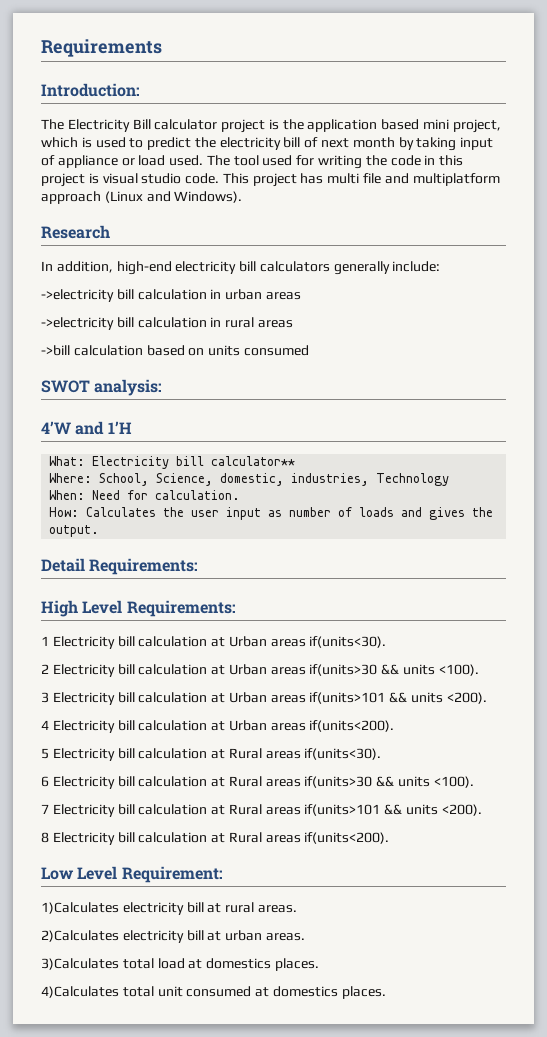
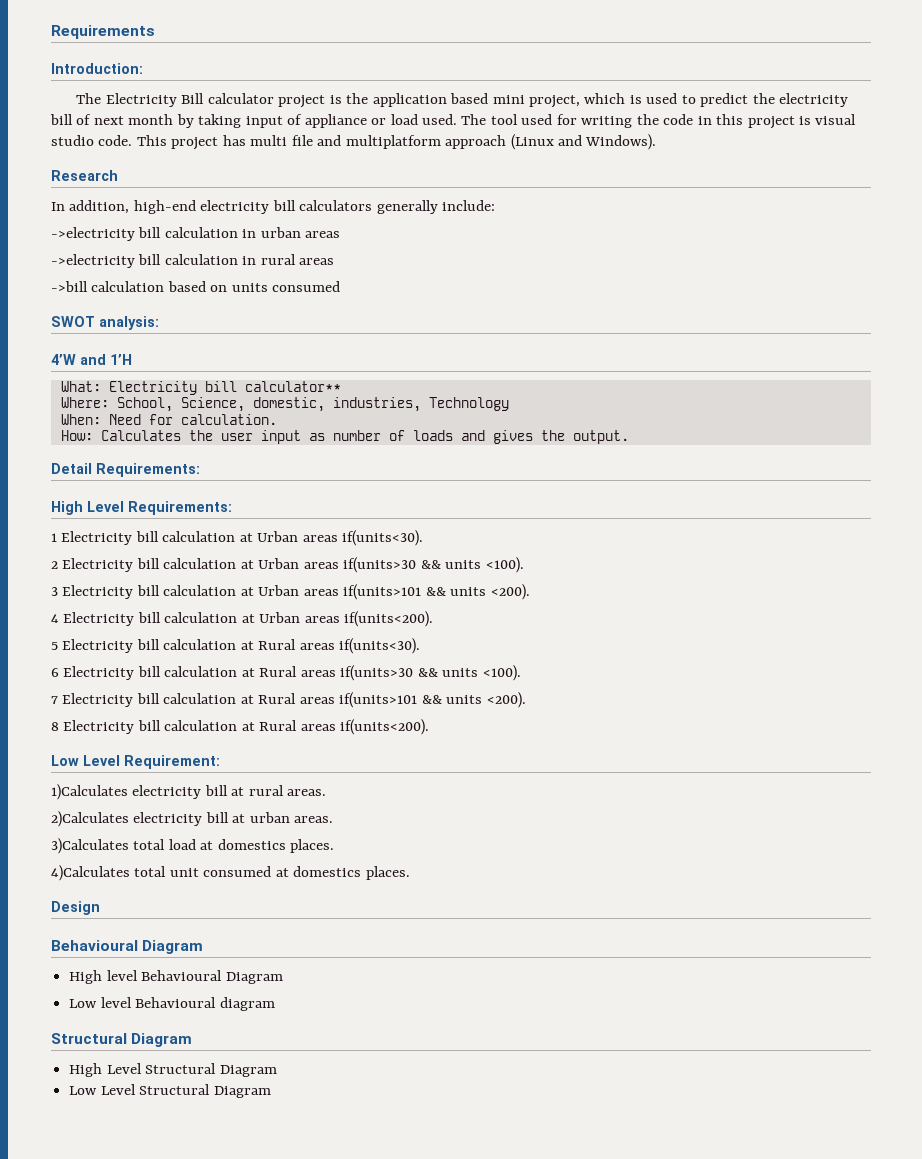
(386, 992) none -> [51,901,100,915] [51,940,204,954] [69,970,283,984] [69,997,275,1011] [51,1033,193,1047] [69,1063,277,1077] [69,1084,271,1098] // Design // Behavioural Diagram // High level Behavioural Diagram // Low level Behavioural diagram // Structural Diagram // High Level Structural Diagram // Low Level Structural Diagram

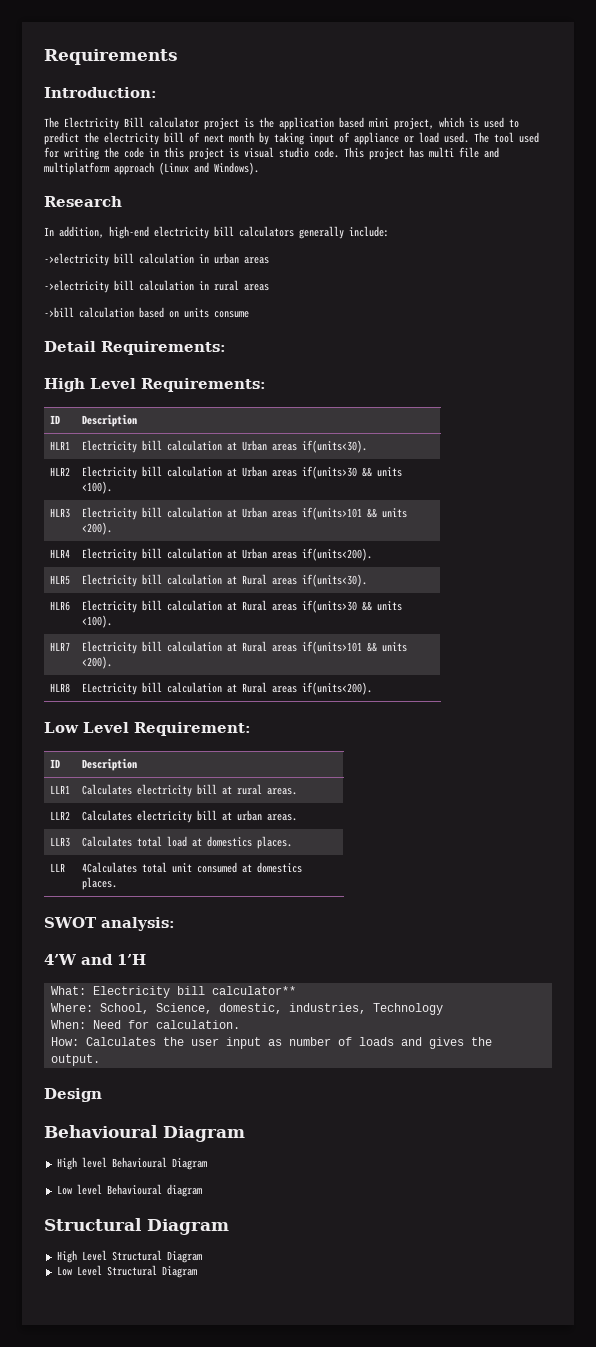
[272,281,341,292] consumed -> [214,311,249,318] [44,341,226,355] [44,378,266,392] [49,415,60,424] [81,414,137,427] [49,441,70,450] [81,440,367,453] [49,467,70,476] [81,466,402,479] [81,481,112,494] [49,508,70,518] [81,507,407,520] [81,522,112,535] [49,549,70,558] [81,548,372,561] [49,575,70,585] [81,574,367,587] [49,601,70,611] [81,600,402,613] [81,615,112,628] [49,642,70,651] [81,641,407,654] [81,656,112,669] [49,683,70,693] [81,682,372,695] [44,722,251,736] [49,759,60,768] [81,758,137,771] [49,785,70,794] [81,784,297,797] [49,811,70,820] [81,810,297,823] [49,837,70,847] [81,836,292,849] [49,863,65,872] [81,862,302,873] [81,877,117,890] consume // Detail Requirements: // High Level Requirements: // ID | Description // HLR1 | Electricity bill calculation at Urban areas if(units<30). // HLR2 | Electricity bill calculation at Urban areas if(units>30 && units <100). // HLR3 | Electricity bill calculation at Urban areas if(units>101 && units <200). // HLR4 | Electricity bill calculation at Urban areas if(units<200). // HLR5 | Electricity bill calculation at Rural areas if(units<30). // HLR6 | Electricity bill calculation at Rural areas if(units>30 && units <100). // HLR7 | Electricity bill calculation at Rural areas if(units>101 && units <200). // HLR8 | ELectricity bill calculation at Rural areas if(units<200). // Low Level Requirement: // ID | Description // LLR1 | Calculates electricity bill at rural areas. // LLR2 | Calculates electricity bill at urban areas. // LLR3 | Calculates total load at domestics places. // LLR | 4Calculates total unit consumed at domestics places.
[51,463,200,477] [51,501,232,515] [51,530,424,546] [51,557,524,573] [51,584,530,600] [51,611,434,627] [51,638,421,654] [51,665,521,681] [51,692,526,708] [51,719,430,735] [51,755,220,769] [51,784,327,800] [51,811,334,827] [51,838,335,854] [51,865,410,881] // Detail Requirements: // High Level Requirements: // 1 Electricity bill calculation at Urban areas if(units<30). // 2 Electricity bill calculation at Urban areas if(units>30 && units <100). // 3 Electricity bill calculation at Urban areas if(units>101 && units <200). // 4 Electricity bill calculation at Urban areas if(units<200). // 5 Electricity bill calculation at Rural areas if(units<30). // 6 Electricity bill calculation at Rural areas if(units>30 && units <100). // 7 Electricity bill calculation at Rural areas if(units>101 && units <200). // 8 Electricity bill calculation at Rural areas if(units<200). // Low Level Requirement: // 1)Calculates electricity bill at rural areas. // 2)Calculates electricity bill at urban areas. // 3)Calculates total load at domestics places. // 4)Calculates total unit consumed at domestics places. -> (100, 1060) none

